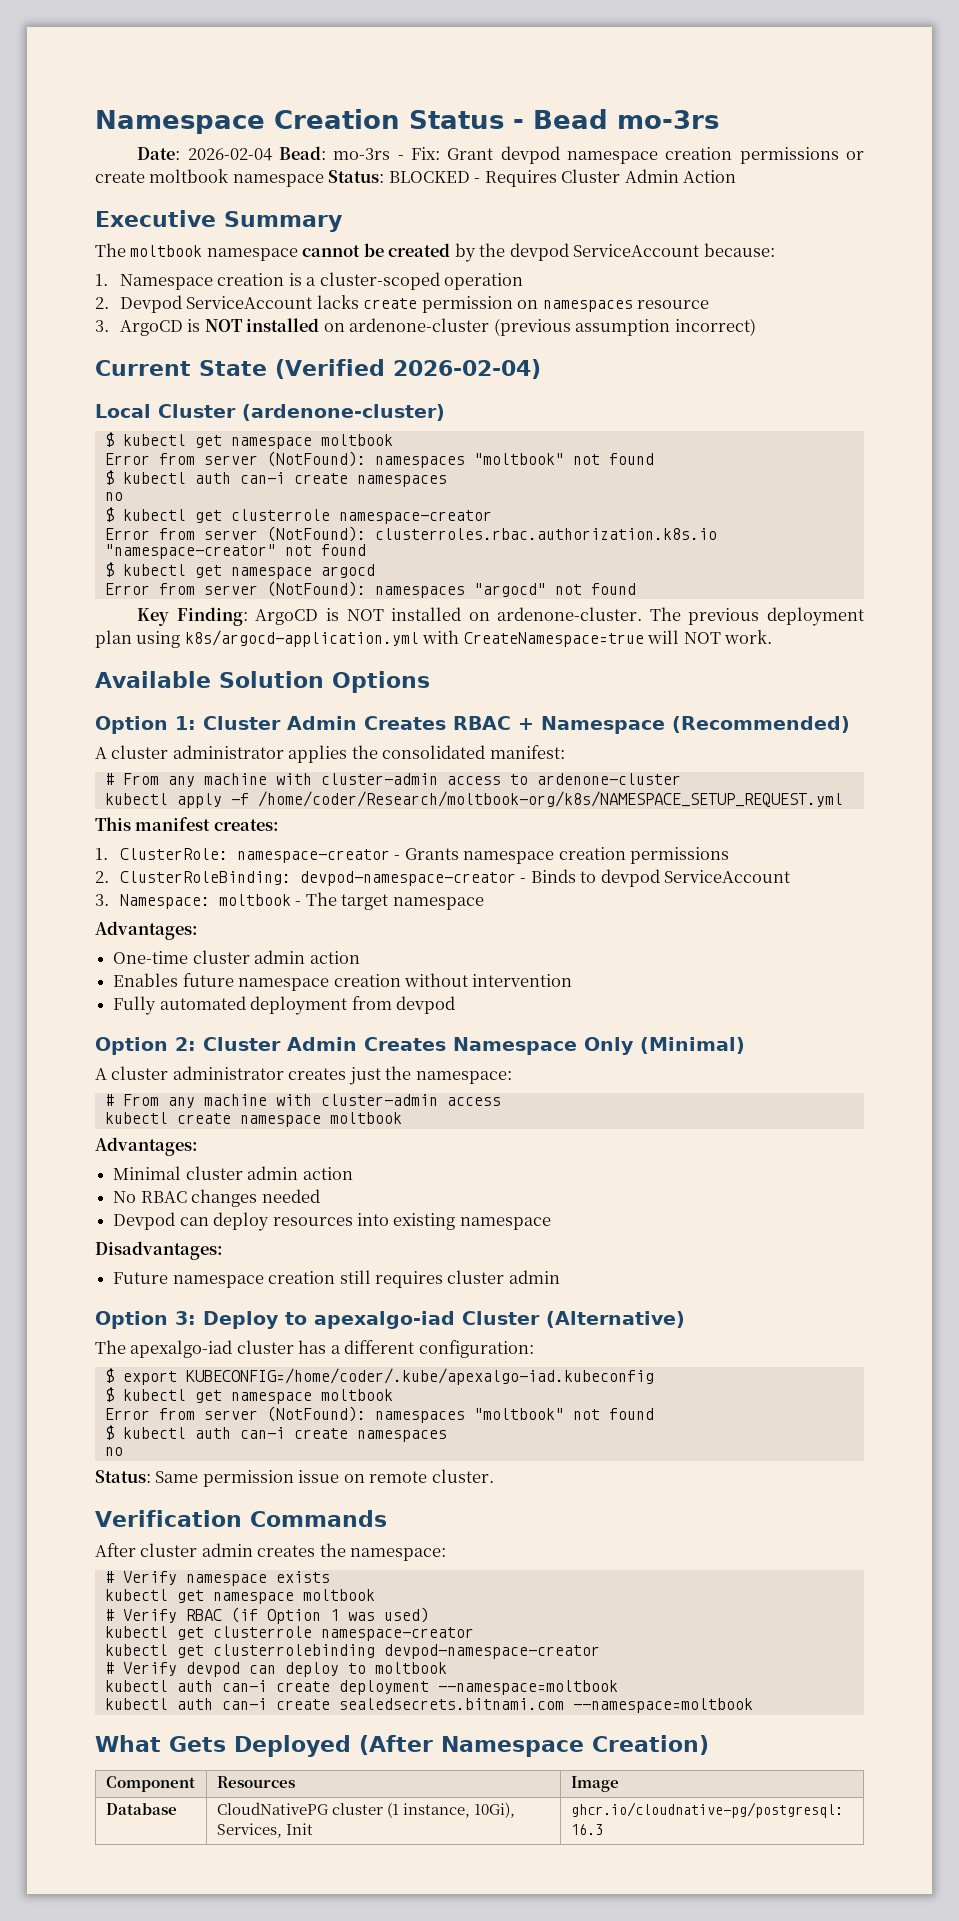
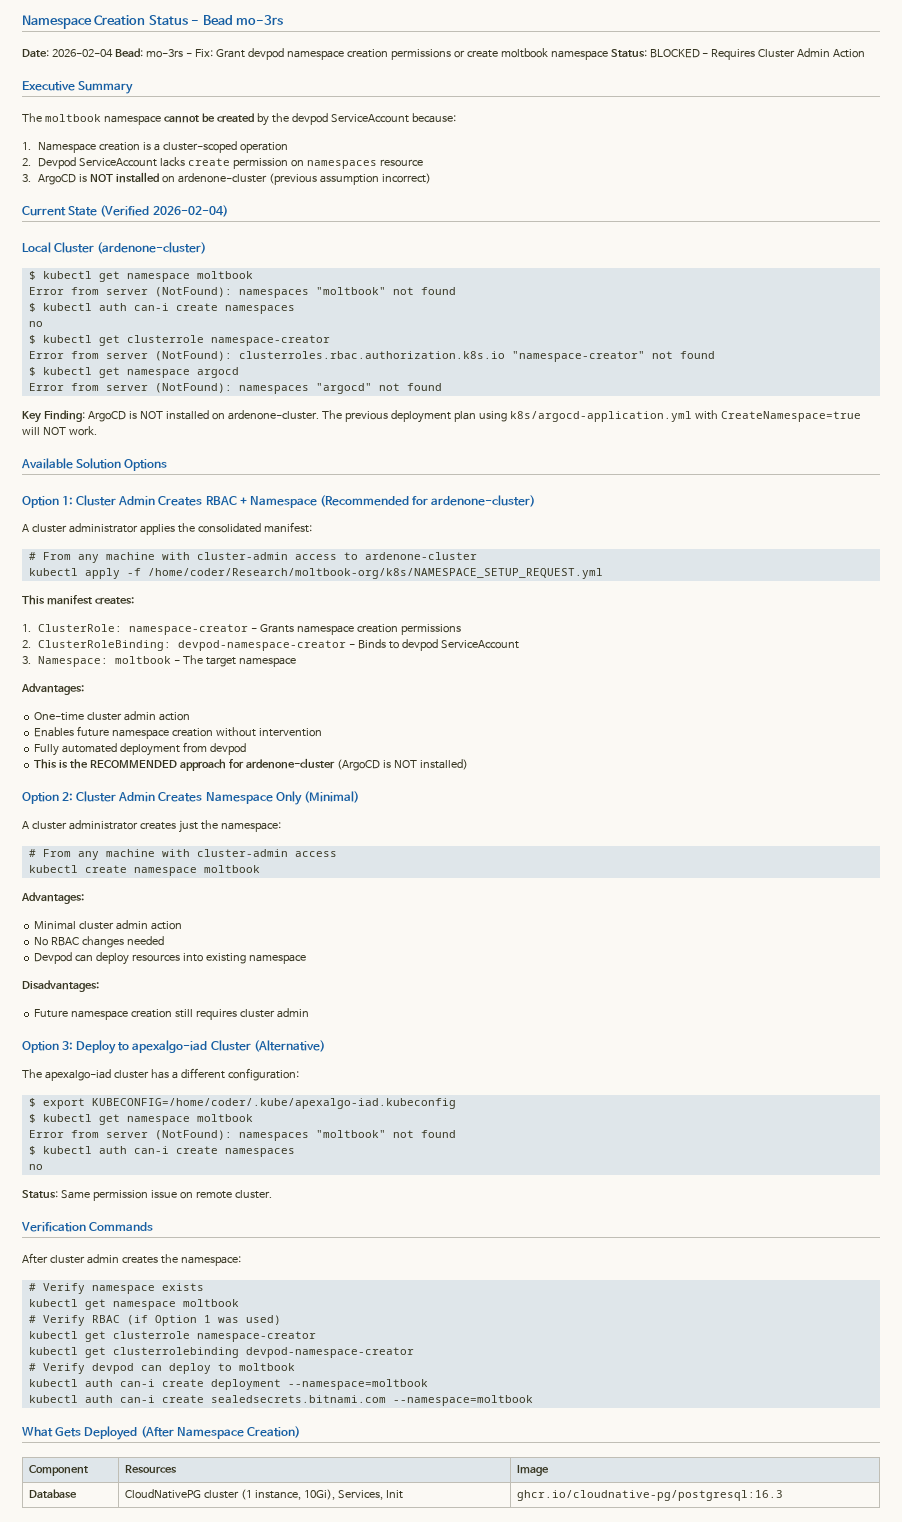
[672,716,850,733] (Recommended) -> [319,495,536,507] (Recommended for ardenone-cluster)
(455, 1005) none -> [34,758,468,771] // This is the RECOMMENDED approach for ardenone-cluster (ArgoCD is NOT installed)

